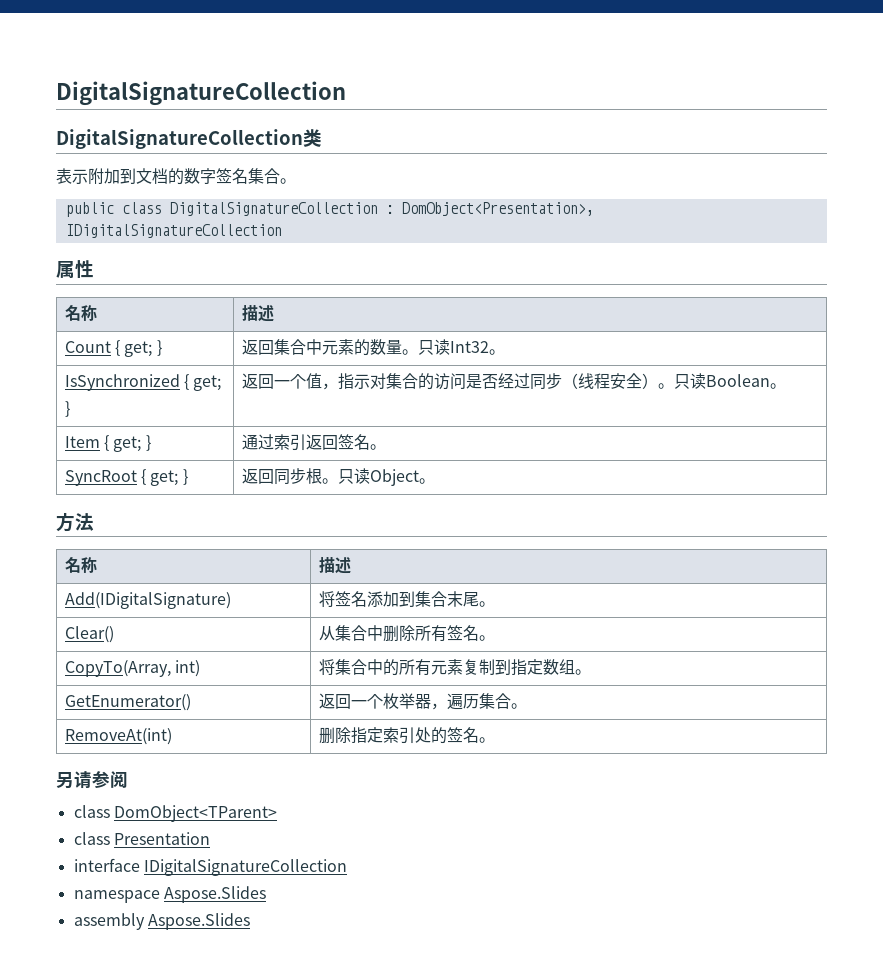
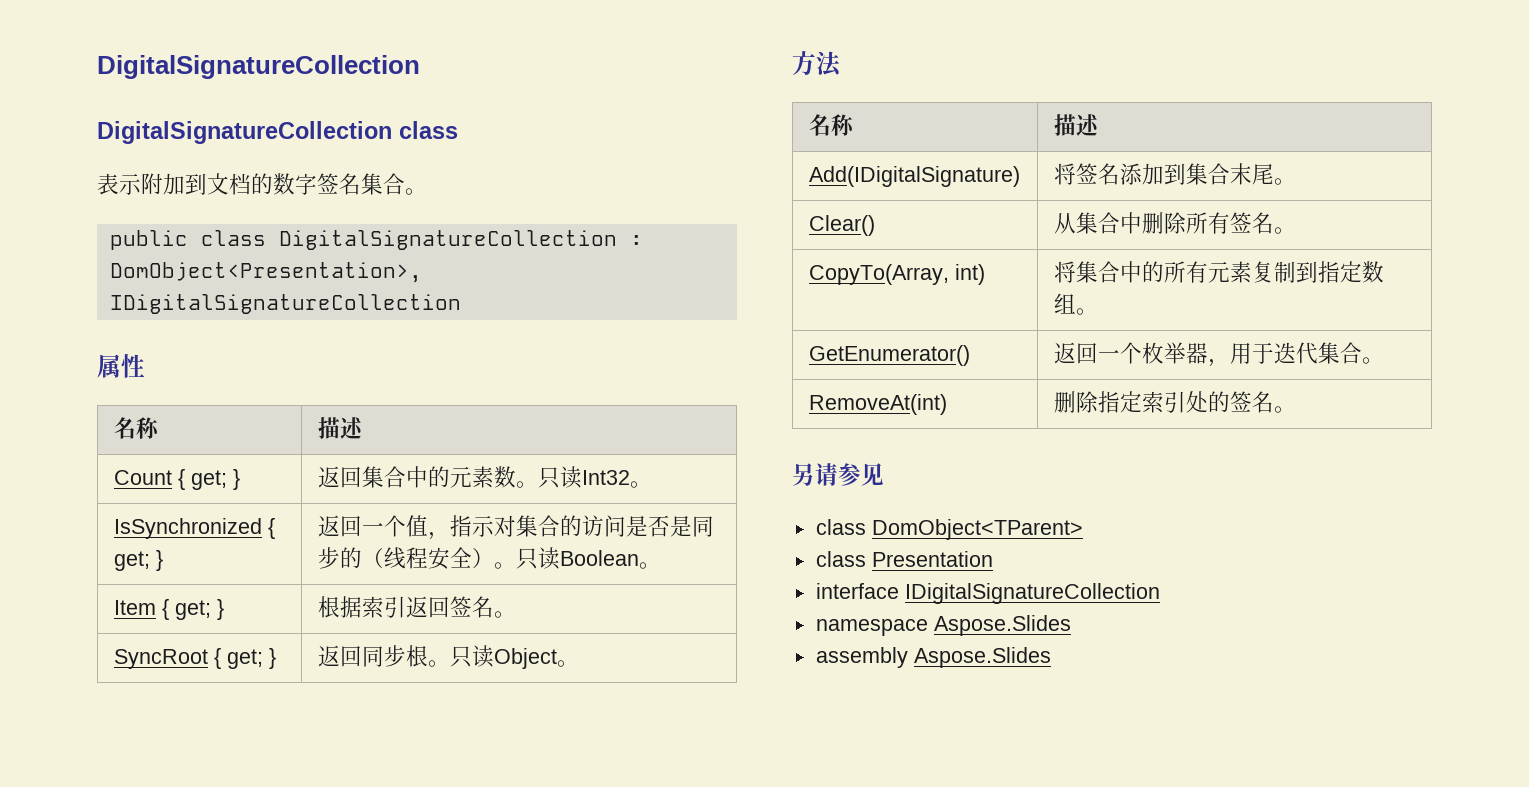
[303,129,322,147] 类 -> [399,121,458,139] class
[321,339,402,356] 元素的数量 -> [427,466,516,488] 的元素数
[497,373,562,390] 经过同步 -> [669,515,714,537] [317,547,362,569] 是同步的
[241,434,274,450] 通过 -> [317,596,362,618] 根据
[446,693,479,710] 遍历 -> [1229,342,1318,364] 用于迭代
[110,771,128,788] 阅 -> [861,463,884,486] 见

